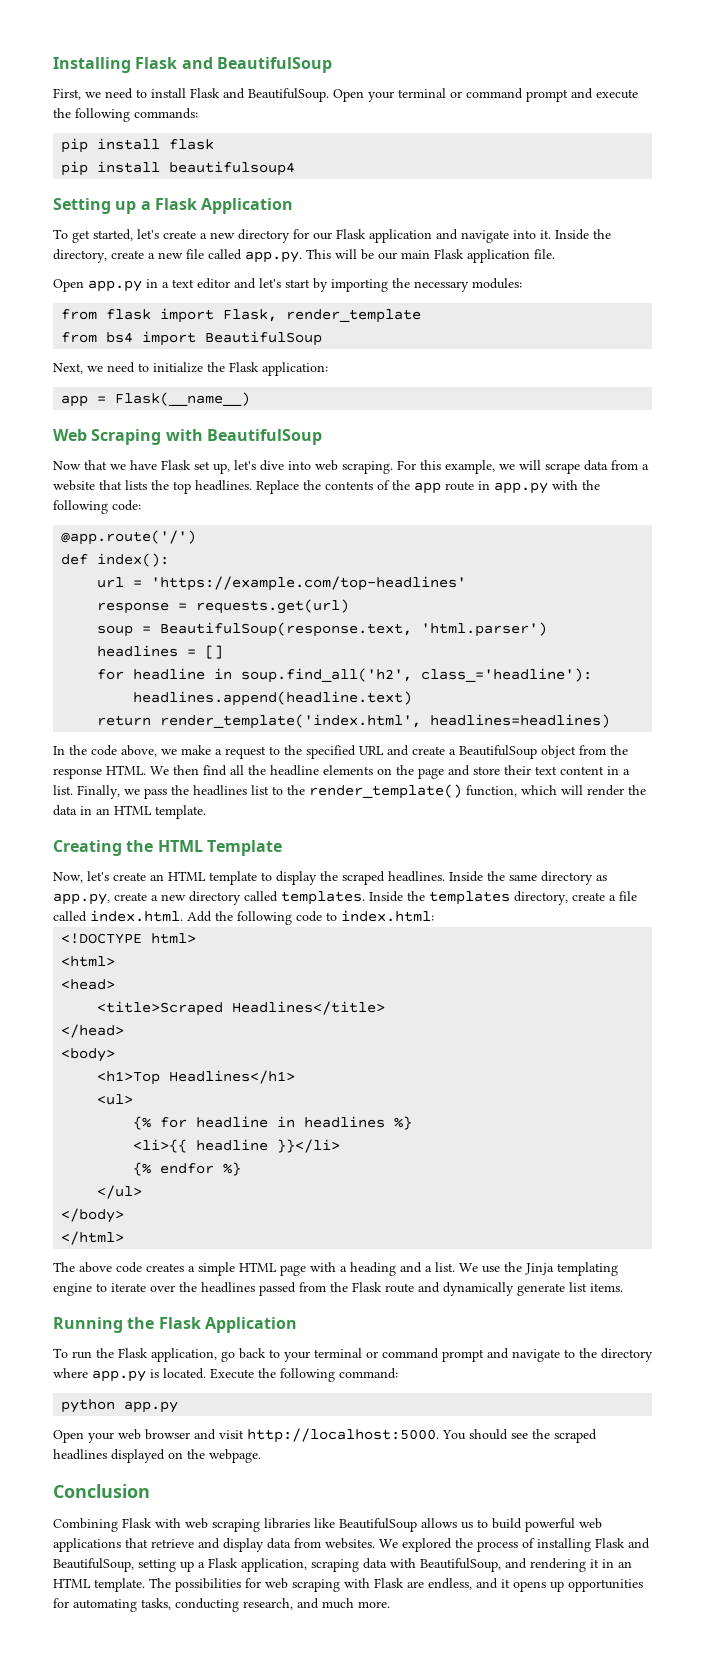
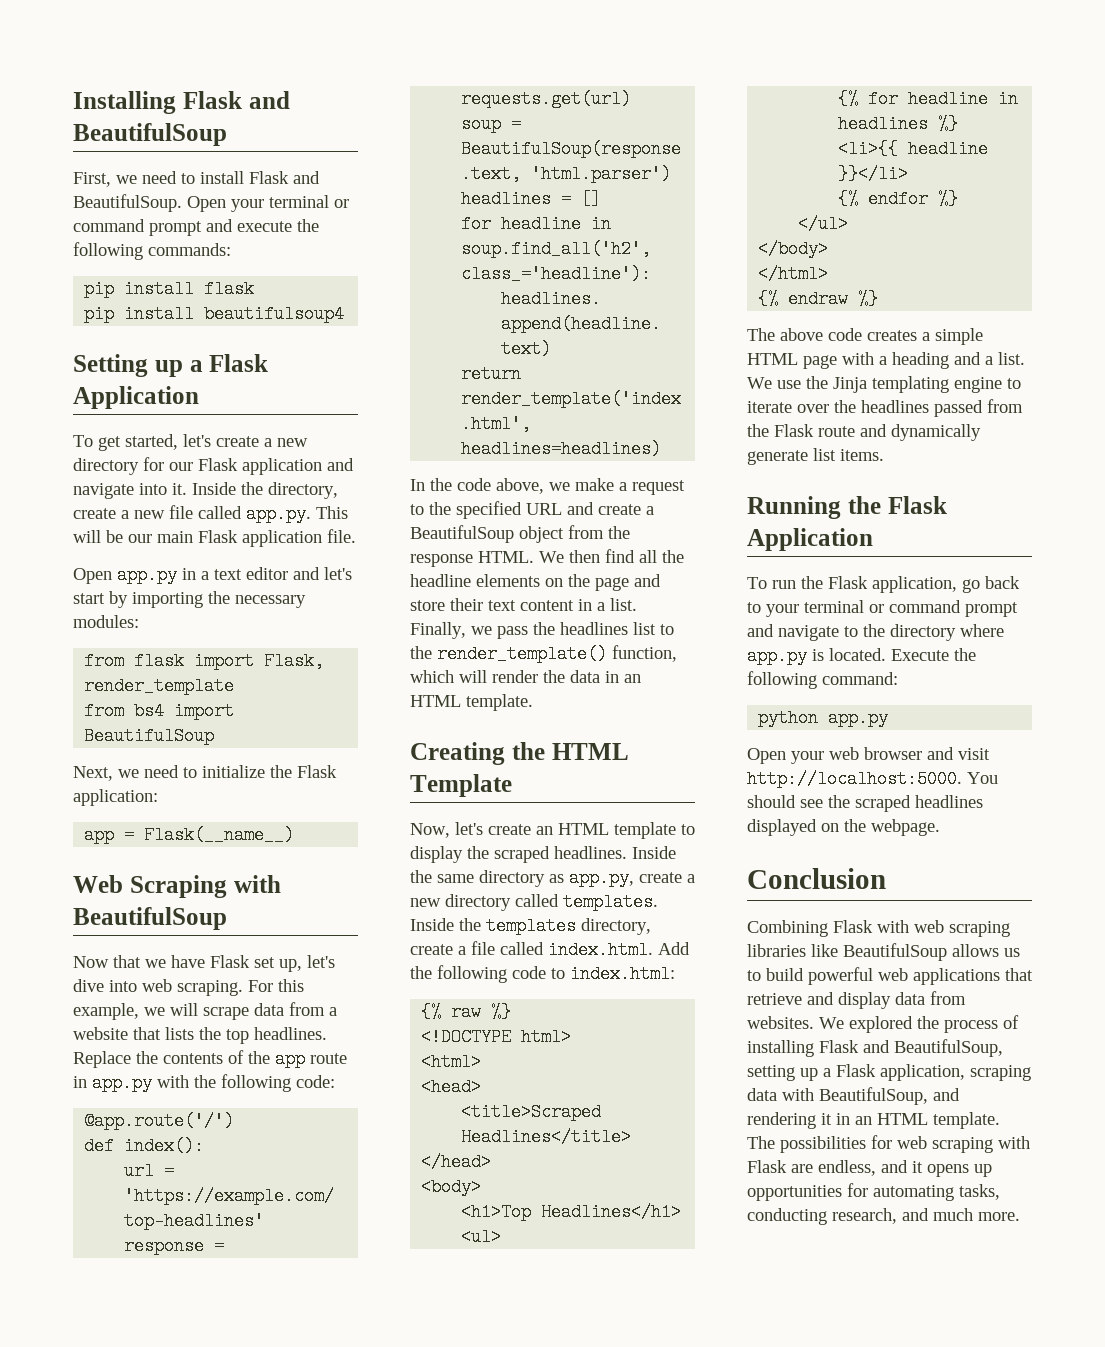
(434, 916) none -> [421,1003,512,1021] // {% raw %}
(125, 1238) none -> [758,290,879,308] // {% endraw %}

